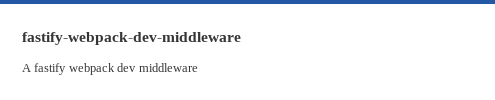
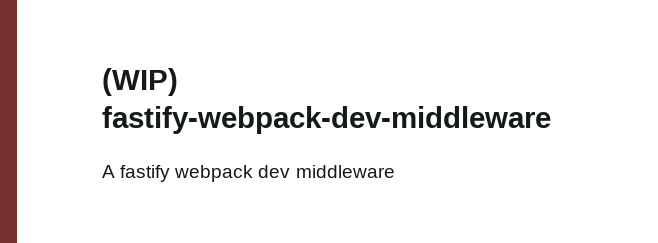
(22, 38) none -> [102,68,178,96] (WIP)

